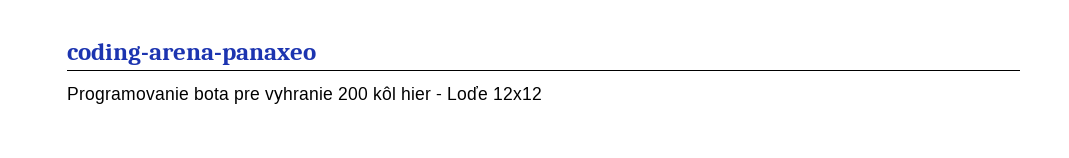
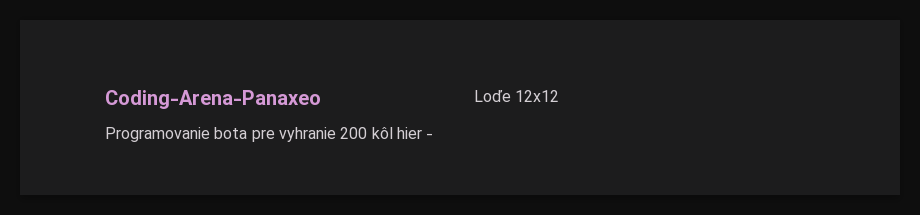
[67,43,316,65] coding-arena-panaxeo -> [105,90,321,109] Coding-Arena-Panaxeo

